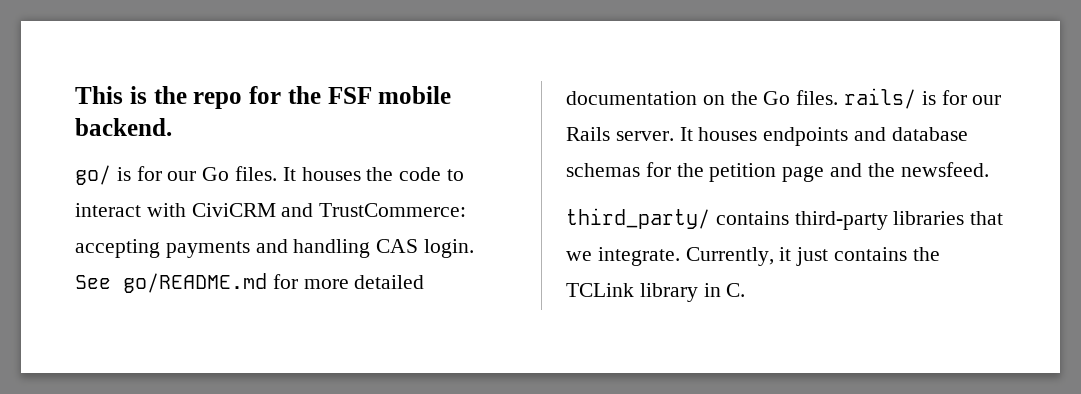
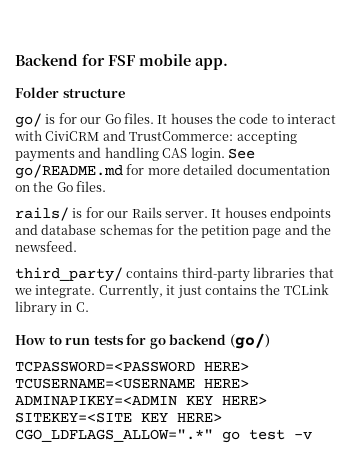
[75,86,452,109] [75,118,172,136] This is the repo for the FSF mobile backend. -> [15,54,228,70] [15,87,125,98] Backend for FSF mobile app. // Folder structure
(839, 97) none -> (107, 186) //
(746, 290) none -> [15,333,270,349] [15,361,249,372] [15,378,249,389] [15,396,267,406] [15,412,222,423] [15,429,312,443] // How to run tests for go backend (go/) // TCPASSWORD=<PASSWORD HERE> TCUSERNAME=<USERNAME HERE> ADMINAPIKEY=<ADMIN KEY HERE> SITEKEY=<SITE KEY HERE> CGO_LDFLAGS_ALLOW=".*" go test -v

